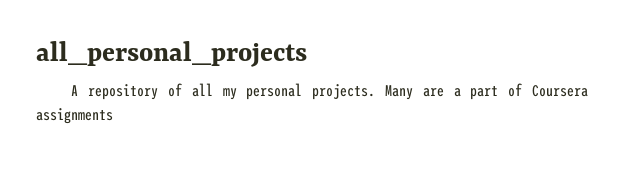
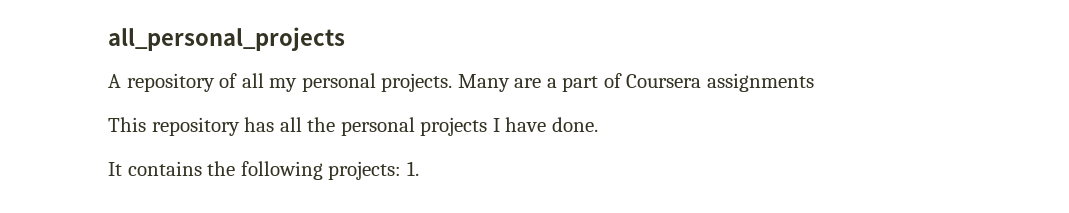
(113, 116) none -> [108,117,598,136] [108,161,419,180] // This repository has all the personal projects I have done. // It contains the following projects: 1.

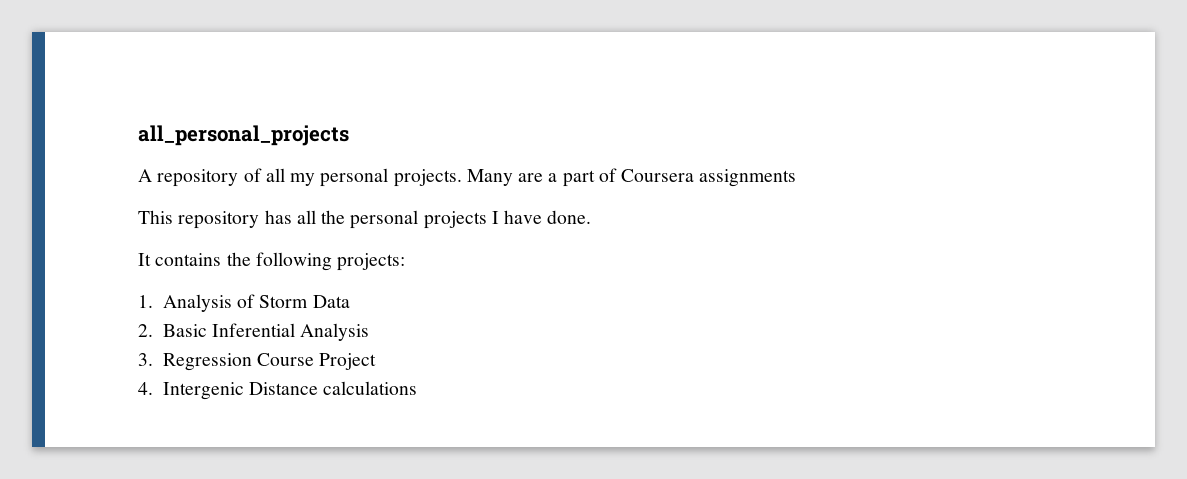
[406,161,419,176] 1. -> [138,294,350,312] [138,323,370,341] [138,353,377,371] [138,381,418,400] // 1. Analysis of Storm Data // 2. Basic Inferential Analysis // 3. Regression Course Project // 4. Intergenic Distance calculations

